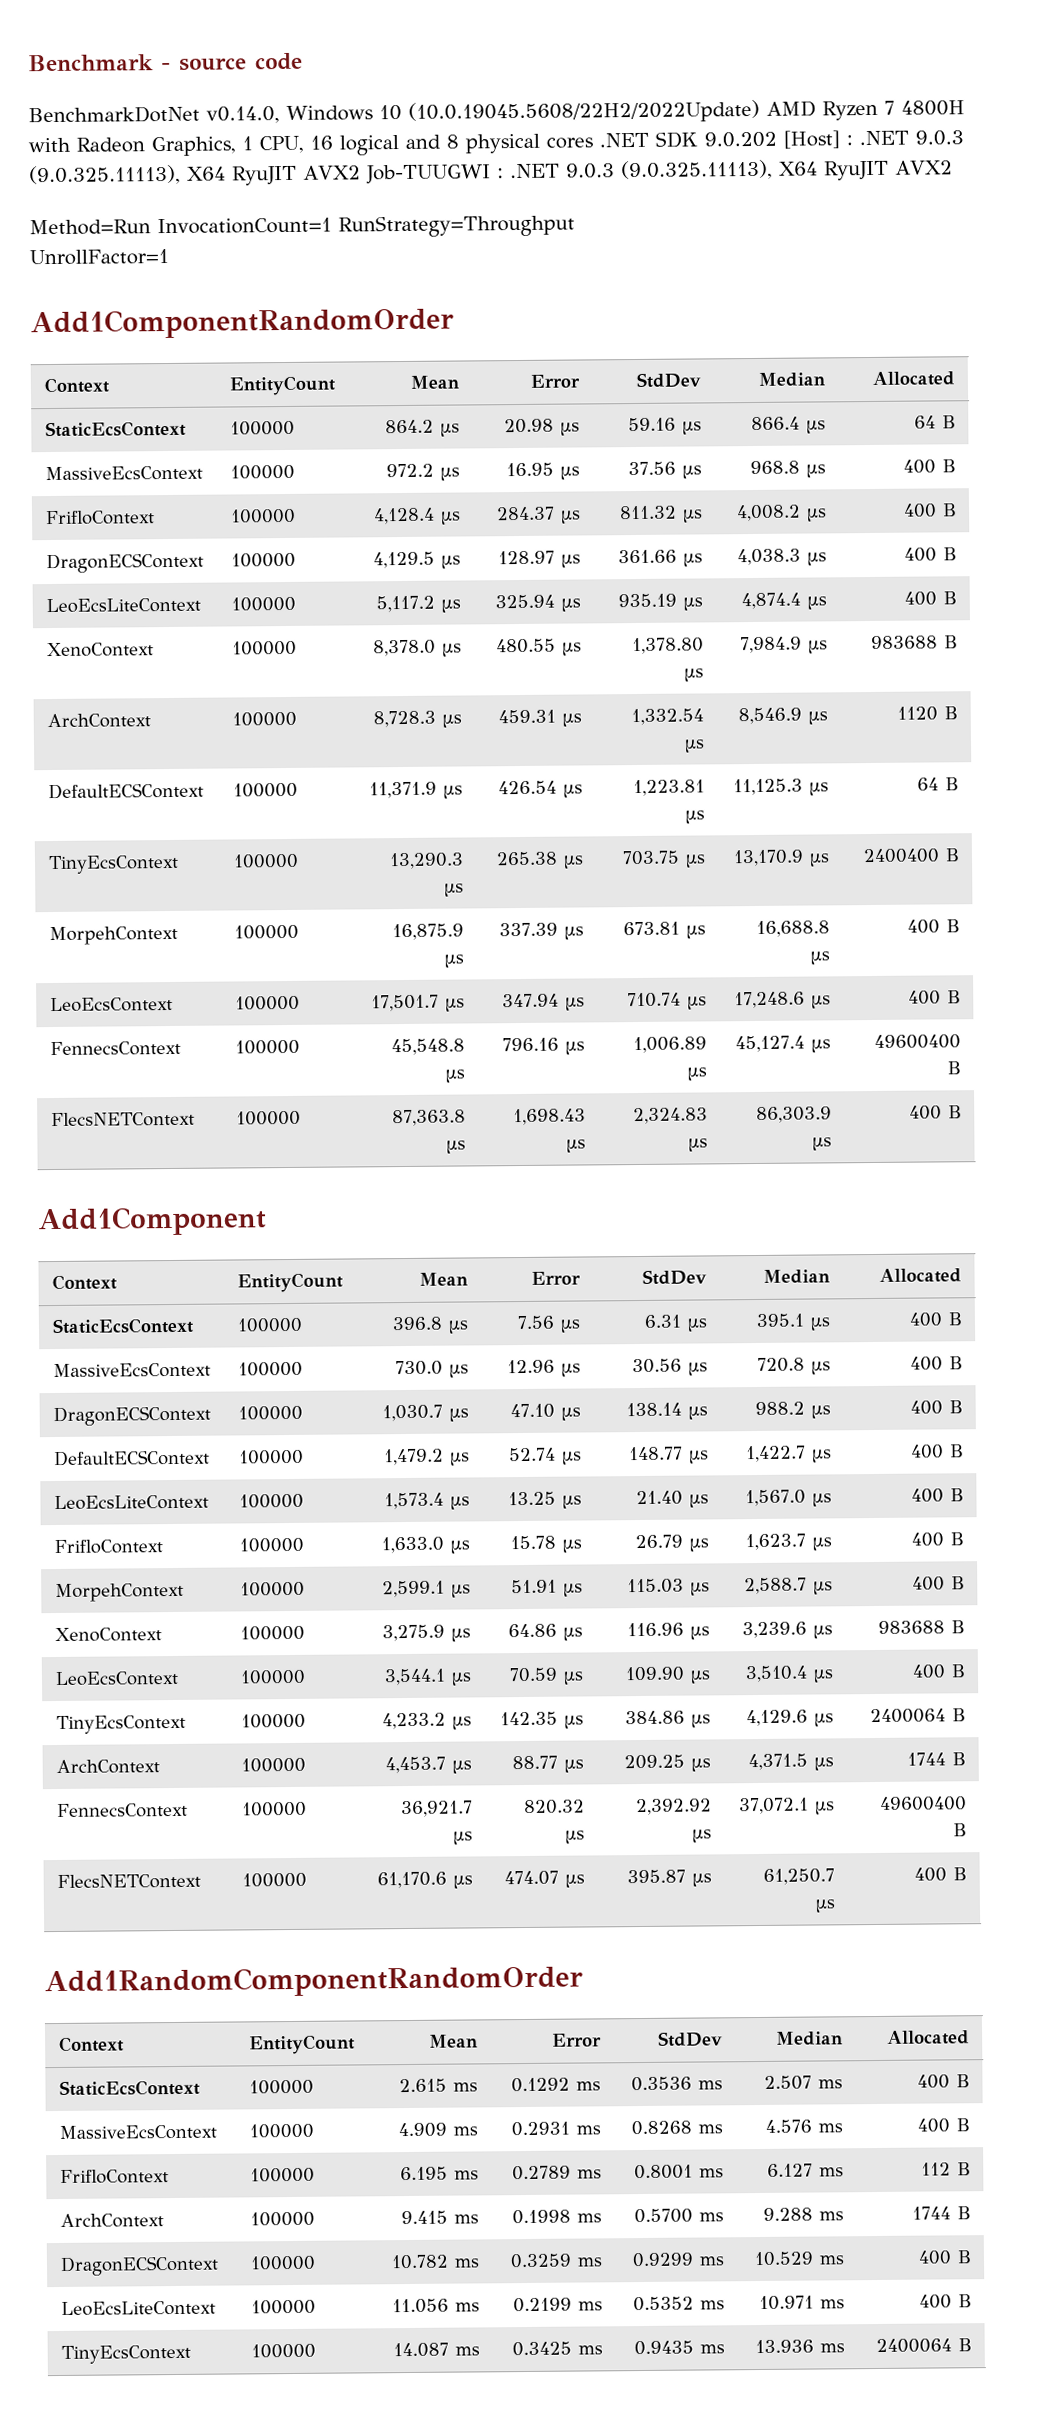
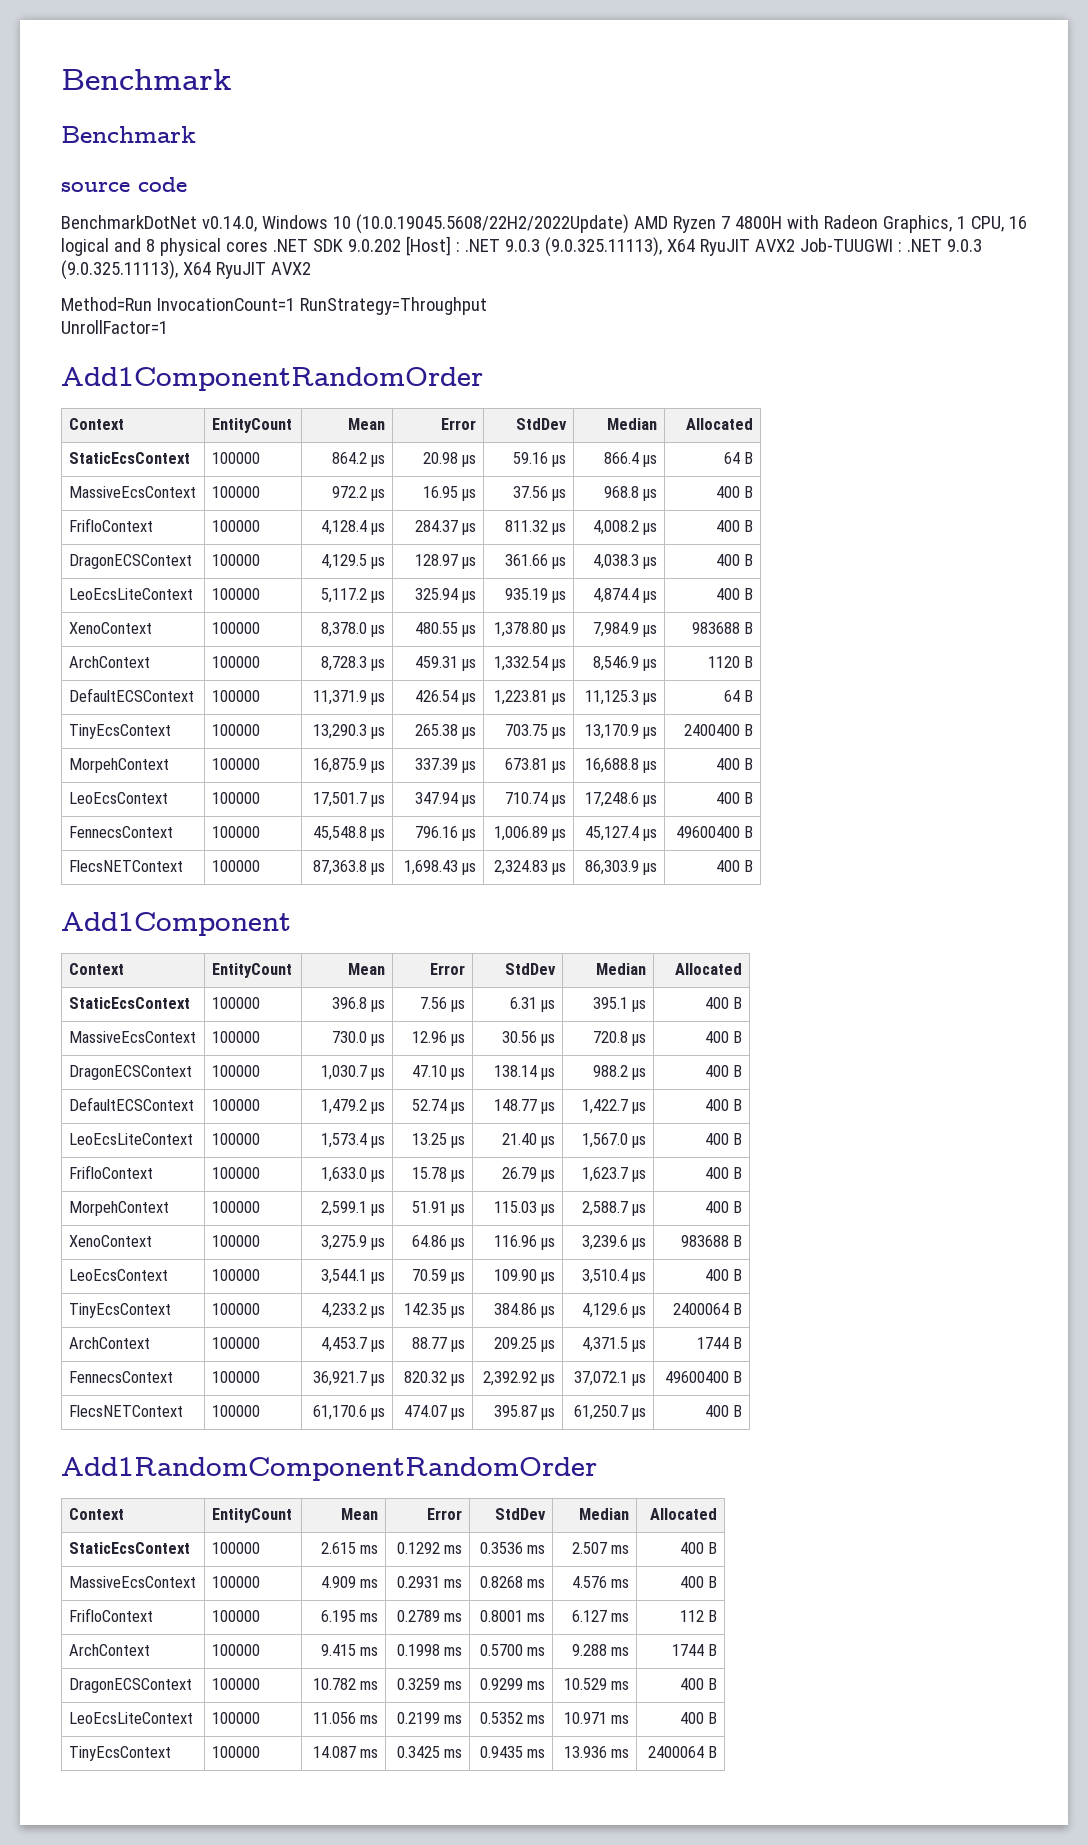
[28,54,171,72] Benchmark - -> [61,69,231,90] [61,126,196,143] Benchmark // Benchmark //

